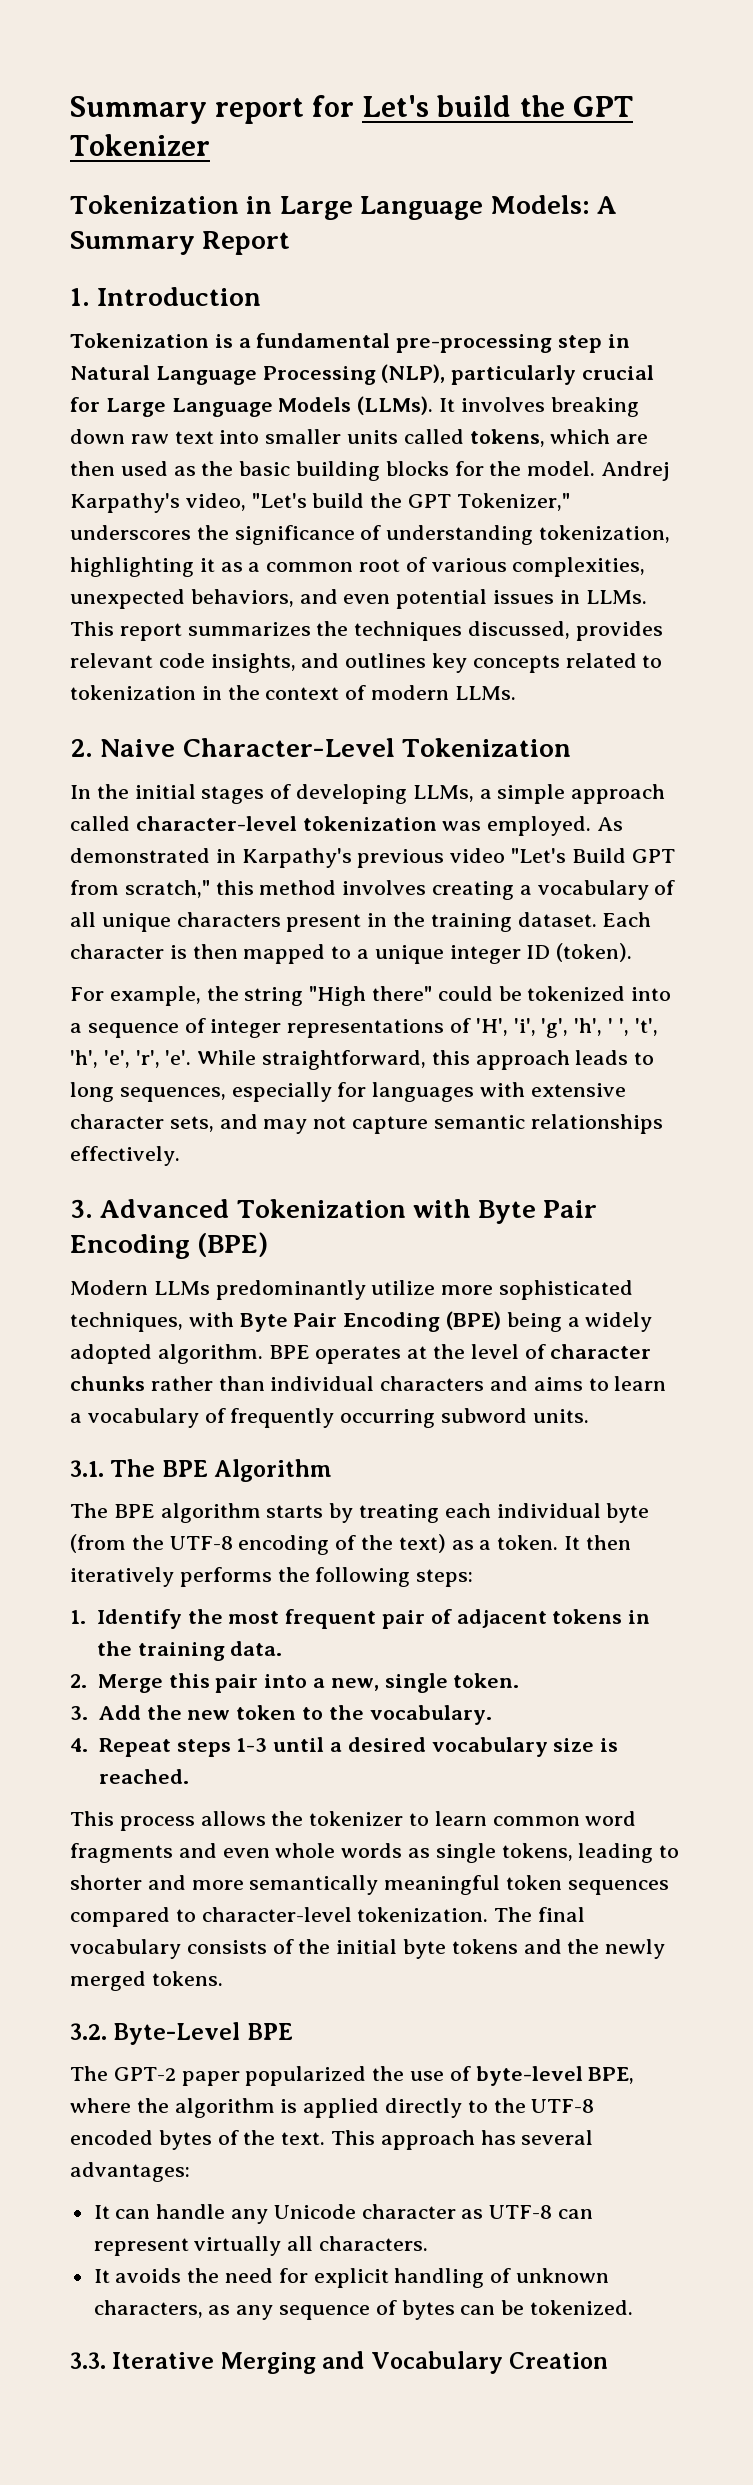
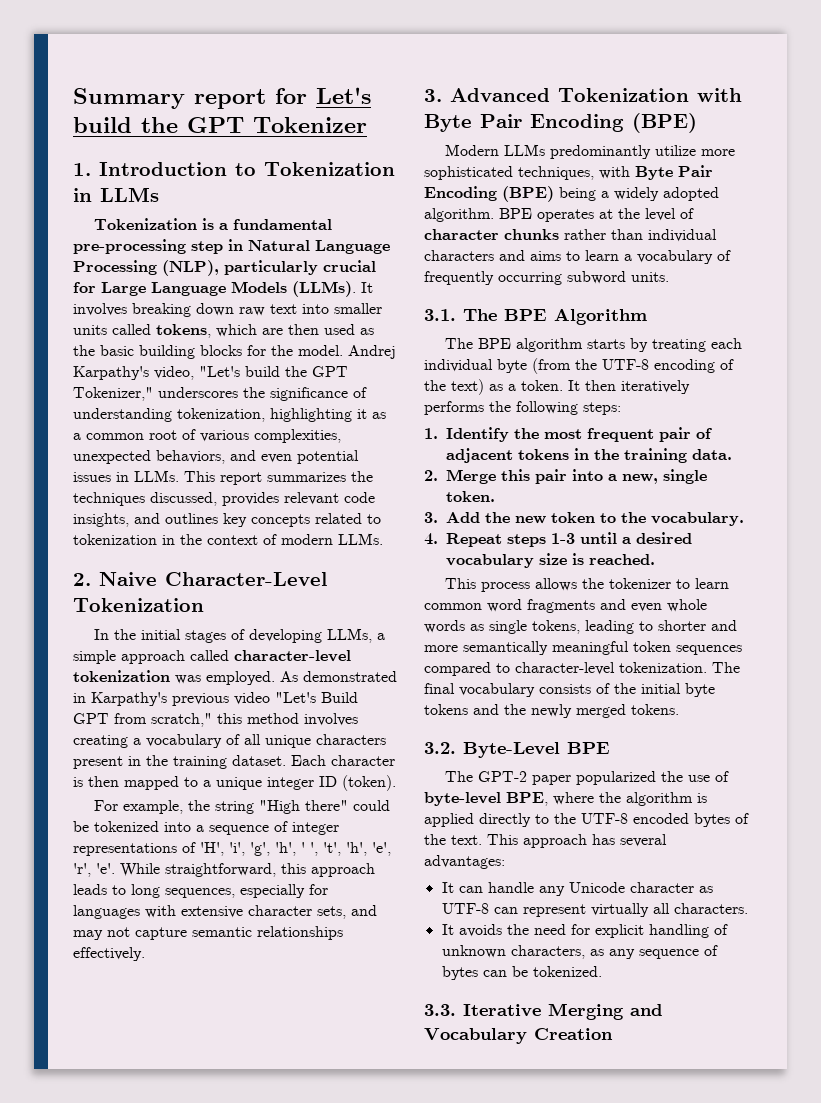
[70,195,618,220] [70,231,291,255] [70,287,262,306] Tokenization in Large Language Models: A Summary Report // 1. Introduction -> [73,162,395,176] [73,187,159,202] 1. Introduction to Tokenization in LLMs

